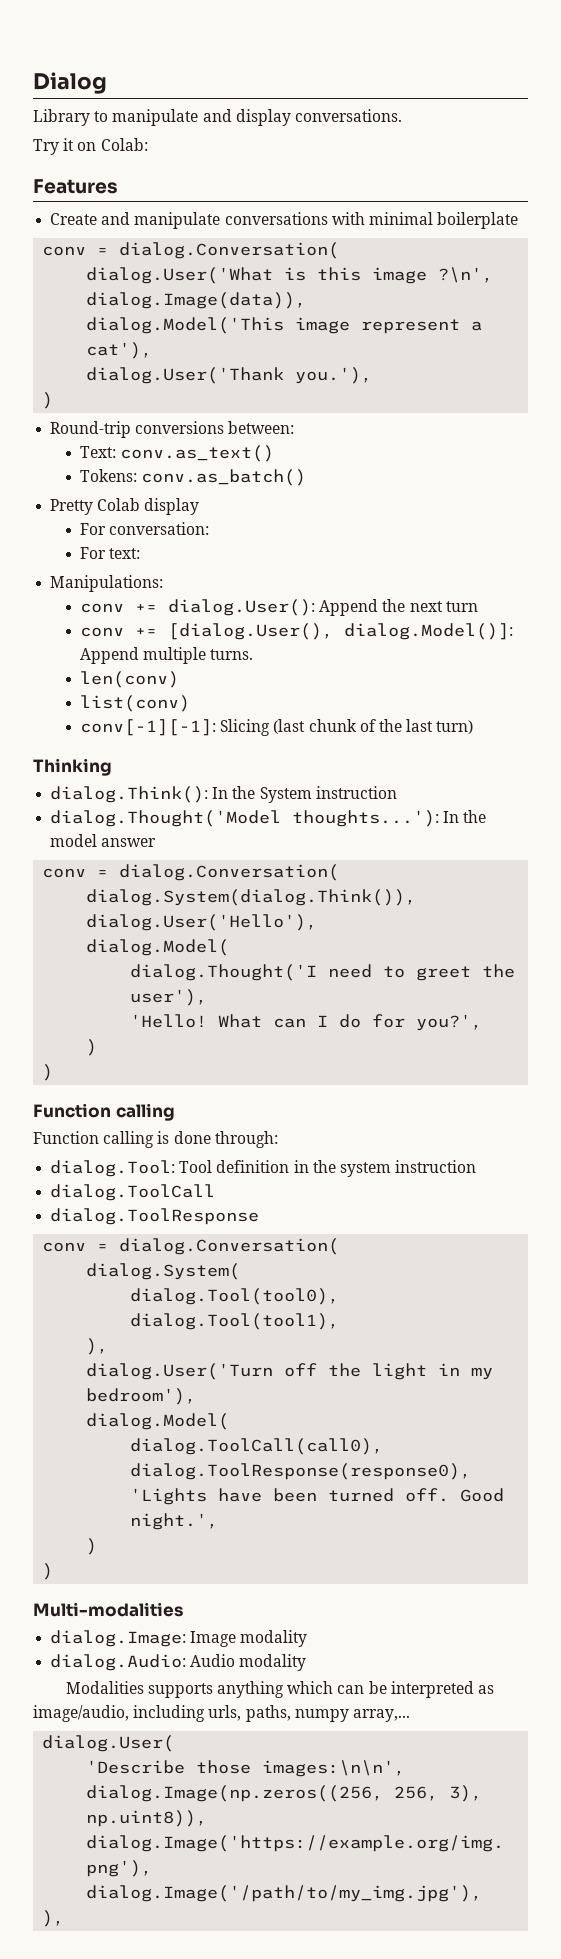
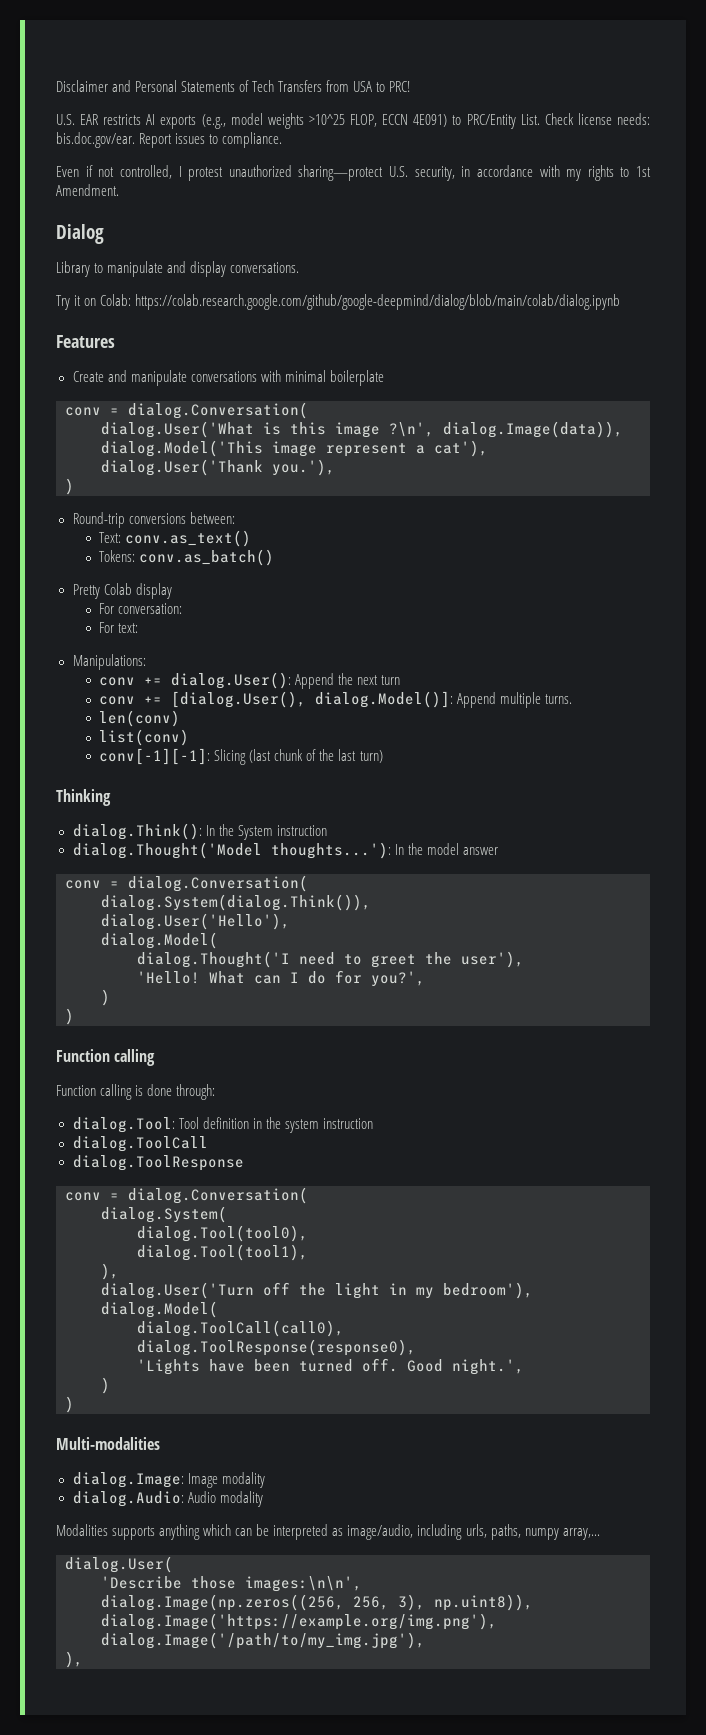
(33, 83) none -> [56,80,411,92] [56,113,651,129] [56,132,283,148] [56,165,651,181] [56,184,119,196] Disclaimer and Personal Statements of Tech Transfers from USA to PRC! // U.S. EAR restricts AI exports (e.g., model weights >10^25 FLOP, ECCN 4E091) to PRC/Entity List. Check license needs: bis.doc.gov/ear. Report issues to compliance. // Even if not controlled, I protest unauthorized sharing—protect U.S. security, in accordance with my rights to 1st Amendment. //
(148, 144) none -> [135,294,621,310] https://colab.research.google.com/github/google-deepmind/dialog/blob/main/colab/dialog.ipynb

